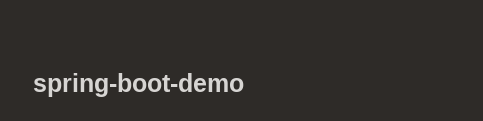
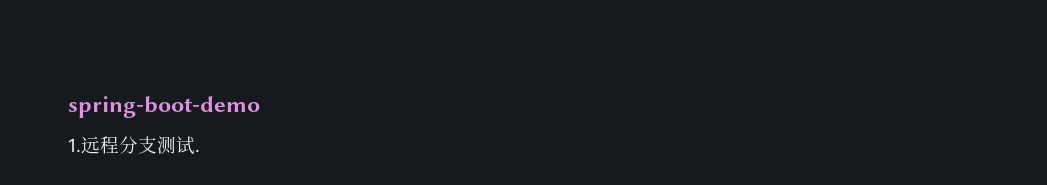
(244, 85) none -> [68,136,200,155] // 1.远程分支测试.

